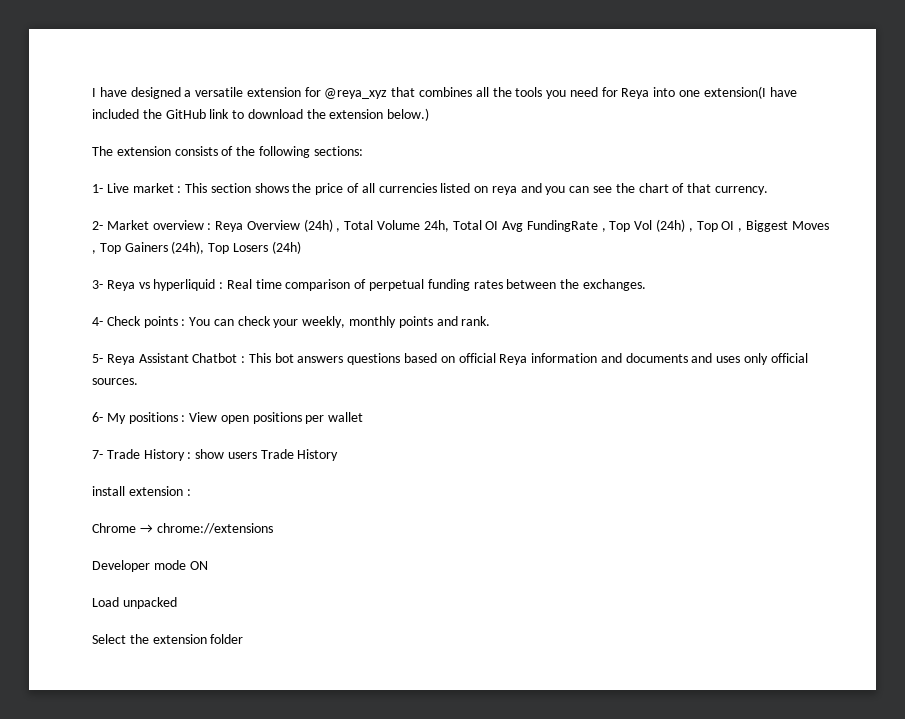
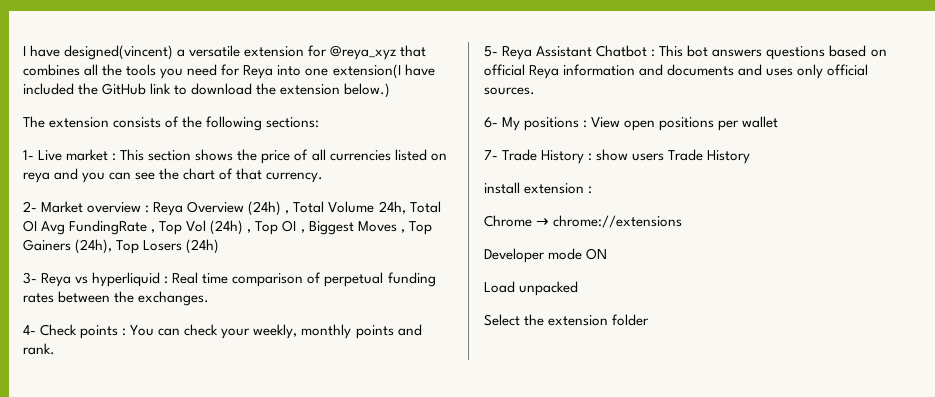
[130,87,181,99] designed -> [64,45,174,60] designed(vincent)

